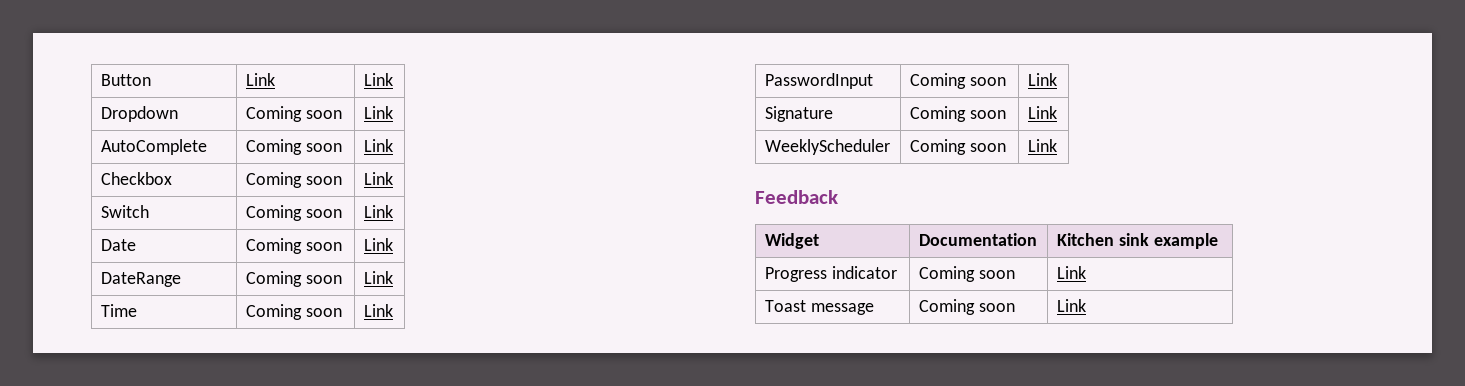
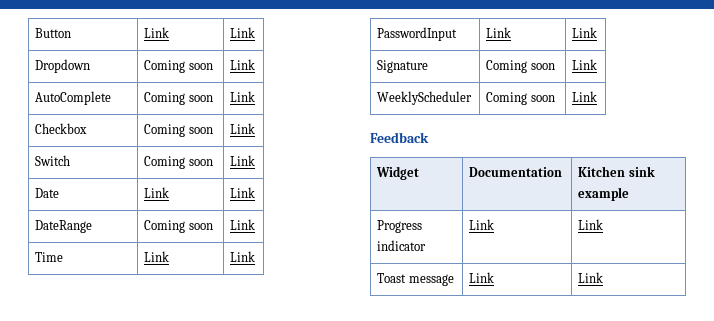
[245,238,342,254] Coming soon -> [144,187,170,198] Link
[245,304,342,320] Coming soon -> [144,251,170,262] Link
[909,73,1006,89] Coming soon -> [486,27,512,38] Link
[918,266,1015,282] Coming soon -> [469,219,495,230] Link
[918,299,1015,315] Coming soon -> [469,272,495,283] Link

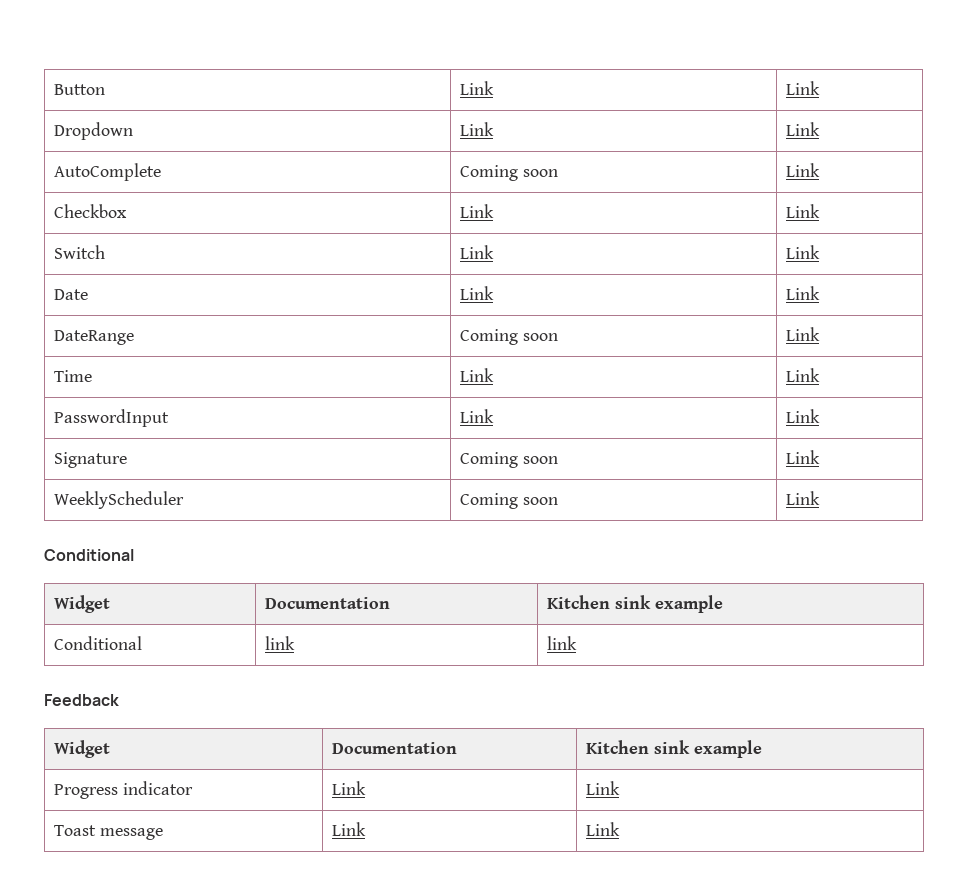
[144,60,213,73] Coming soon -> [460,122,495,136] Link
[144,124,213,137] Coming soon -> [460,204,495,218] Link
[144,156,213,169] Coming soon -> [460,245,495,259] Link
(598, 96) none -> [44,549,134,561] [54,595,111,613] [265,597,391,609] [547,595,724,613] [54,636,143,650] [265,636,296,650] [547,636,578,650] // Conditional // Widget | Documentation | Kitchen sink example // Conditional | link | link

